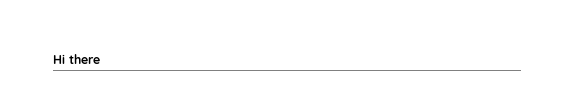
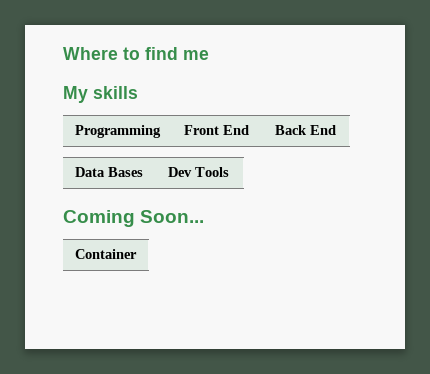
[53,54,100,64] Hi there -> [63,47,209,60] [63,86,138,103] [74,125,161,138] [183,125,249,135] [274,125,336,135] [74,167,143,177] [167,167,229,177] [63,210,205,227] [74,249,137,259] Where to find me // My skills // Programming | Front End | Back End // Data Bases | Dev Tools // Coming Soon... // Container

